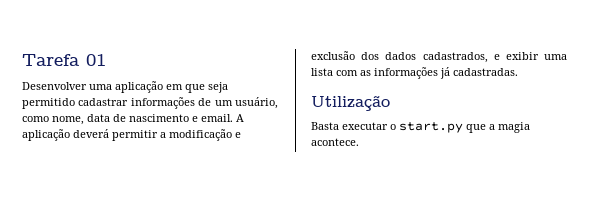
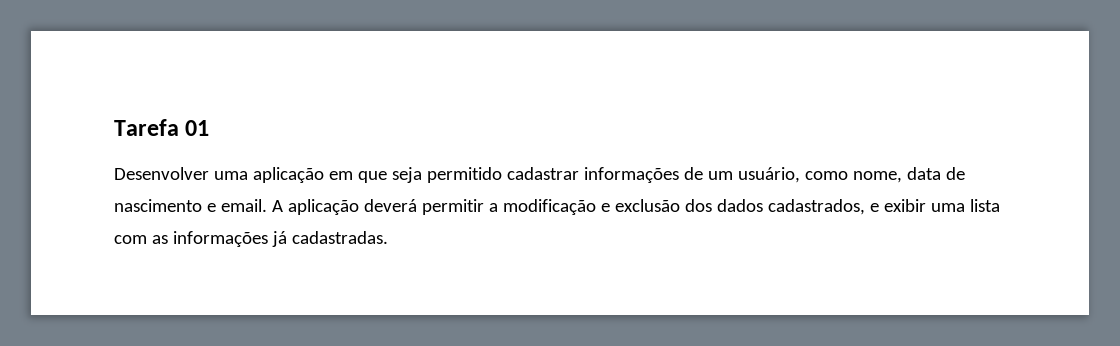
[311,95,390,111] [311,122,530,133] [311,138,359,146] // Utilização // Basta executar o start.py que a magia acontece. -> (388, 237) none

